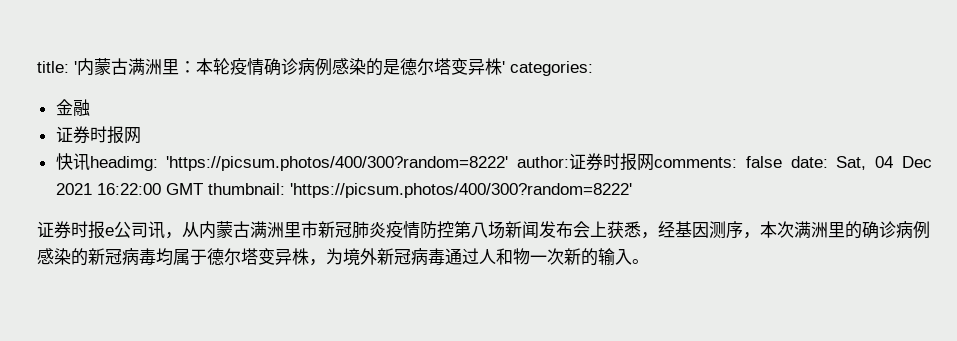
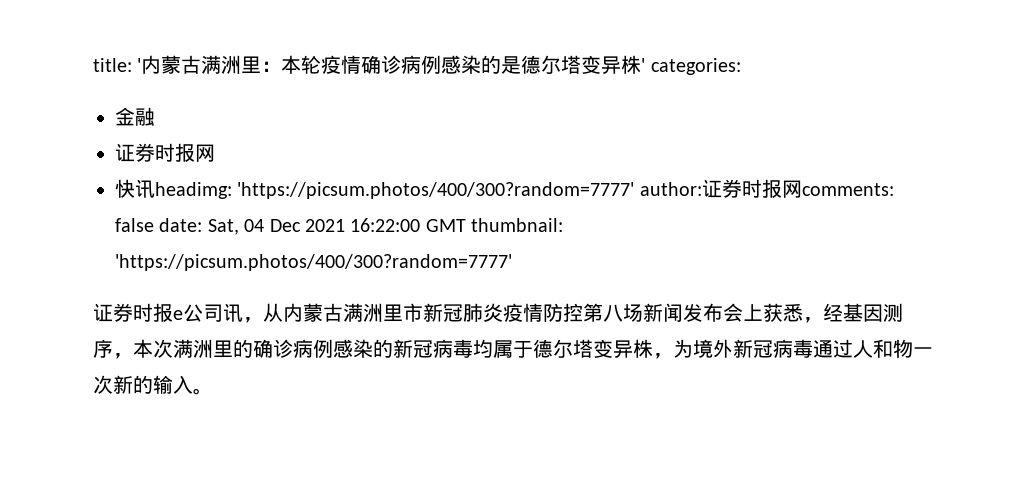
[166,156,509,171] 'https://picsum.photos/400/300?random=8222' -> [237,182,635,199] 'https://picsum.photos/400/300?random=7777'
[289,183,632,198] 'https://picsum.photos/400/300?random=8222' -> [115,254,512,271] 'https://picsum.photos/400/300?random=7777'

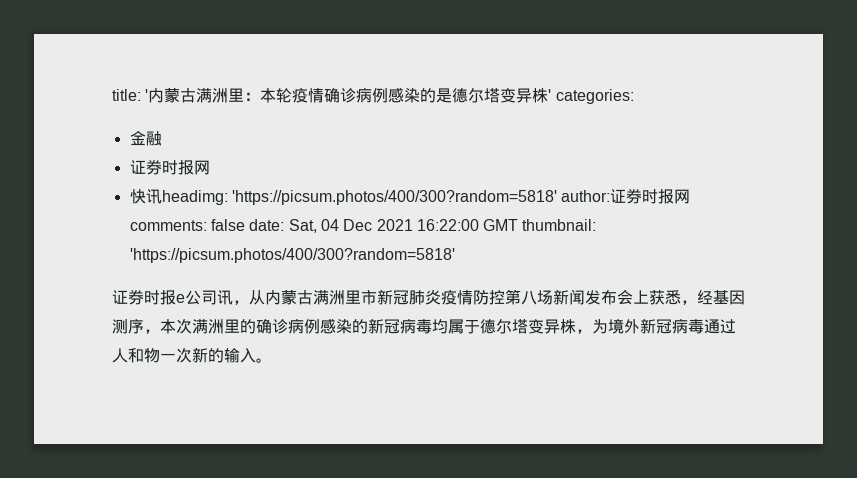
[237,182,635,199] 'https://picsum.photos/400/300?random=7777' -> [231,190,557,205] 'https://picsum.photos/400/300?random=5818'
[115,254,512,271] 'https://picsum.photos/400/300?random=7777' -> [129,248,455,263] 'https://picsum.photos/400/300?random=5818'

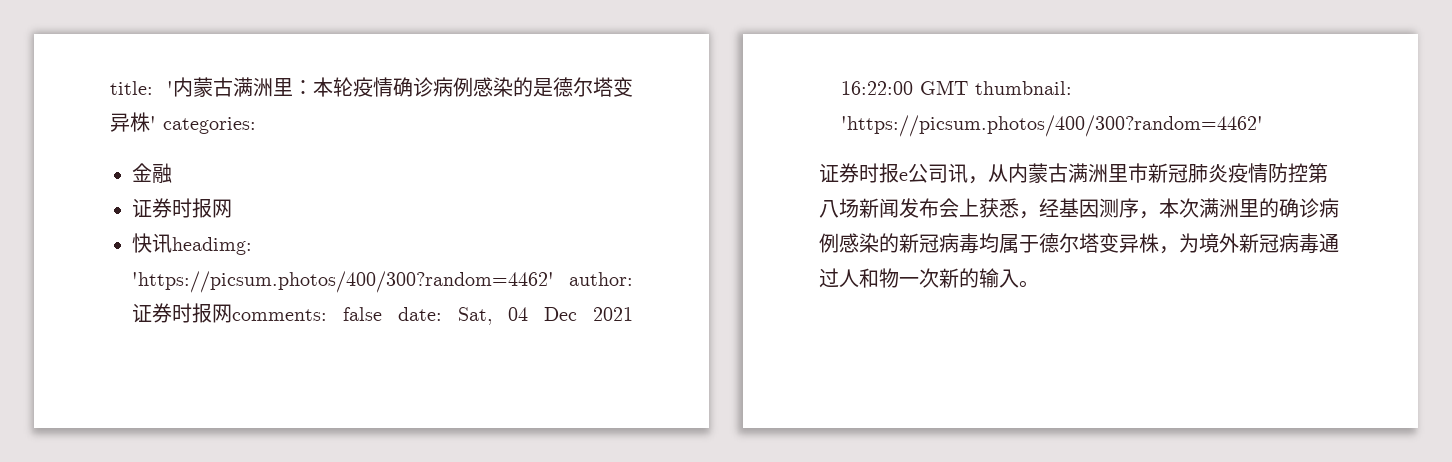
[231,190,557,205] 'https://picsum.photos/400/300?random=5818' -> [132,271,554,293] 'https://picsum.photos/400/300?random=4462'
[129,248,455,263] 'https://picsum.photos/400/300?random=5818' -> [841,115,1263,137] 'https://picsum.photos/400/300?random=4462'

